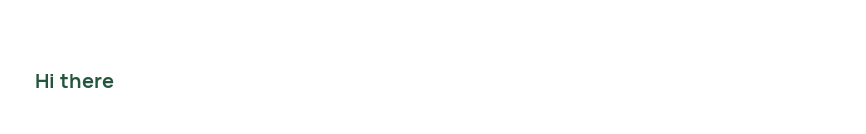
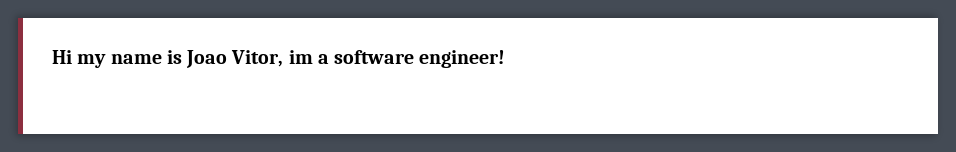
[60,74,115,88] there -> [77,50,506,68] my name is Joao Vitor, im a software engineer!

